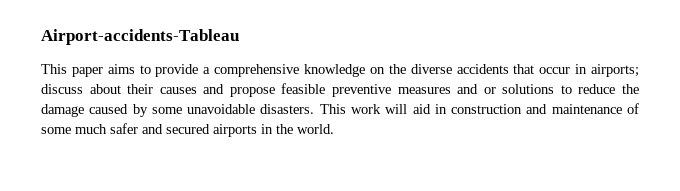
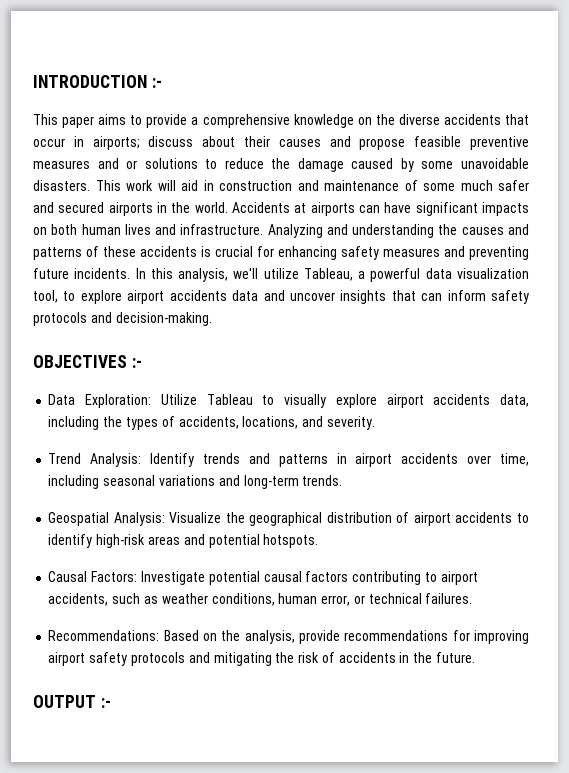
[41,29,239,45] Airport-accidents-Tableau -> [33,75,162,88] INTRODUCTION :-
(334, 129) none -> [232,202,529,216] [33,224,529,238] [33,246,529,260] [33,268,529,282] [33,290,529,304] [33,312,212,326] [33,355,142,368] [48,394,530,408] [48,416,375,430] [48,453,530,467] [48,475,343,489] [48,512,529,526] [48,534,319,548] [48,571,478,585] [48,593,473,606] [48,630,529,644] [48,652,475,666] [33,695,111,708] Accidents at airports can have significant impacts on both human lives and infrastructure. Analyzing and understanding the causes and patterns of these accidents is crucial for enhancing safety measures and preventing future incidents. In this analysis, we'll utilize Tableau, a powerful data visualization tool, to explore airport accidents data and uncover insights that can inform safety protocols and decision-making. // OBJECTIVES :- // Data Exploration: Utilize Tableau to visually explore airport accidents data, including the types of accidents, locations, and severity. // Trend Analysis: Identify trends and patterns in airport accidents over time, including seasonal variations and long-term trends. // Geospatial Analysis: Visualize the geographical distribution of airport accidents to identify high-risk areas and potential hotspots. // Causal Factors: Investigate potential causal factors contributing to airport accidents, such as weather conditions, human error, or technical failures. // Recommendations: Based on the analysis, provide recommendations for improving airport safety protocols and mitigating the risk of accidents in the future. // OUTPUT :-

